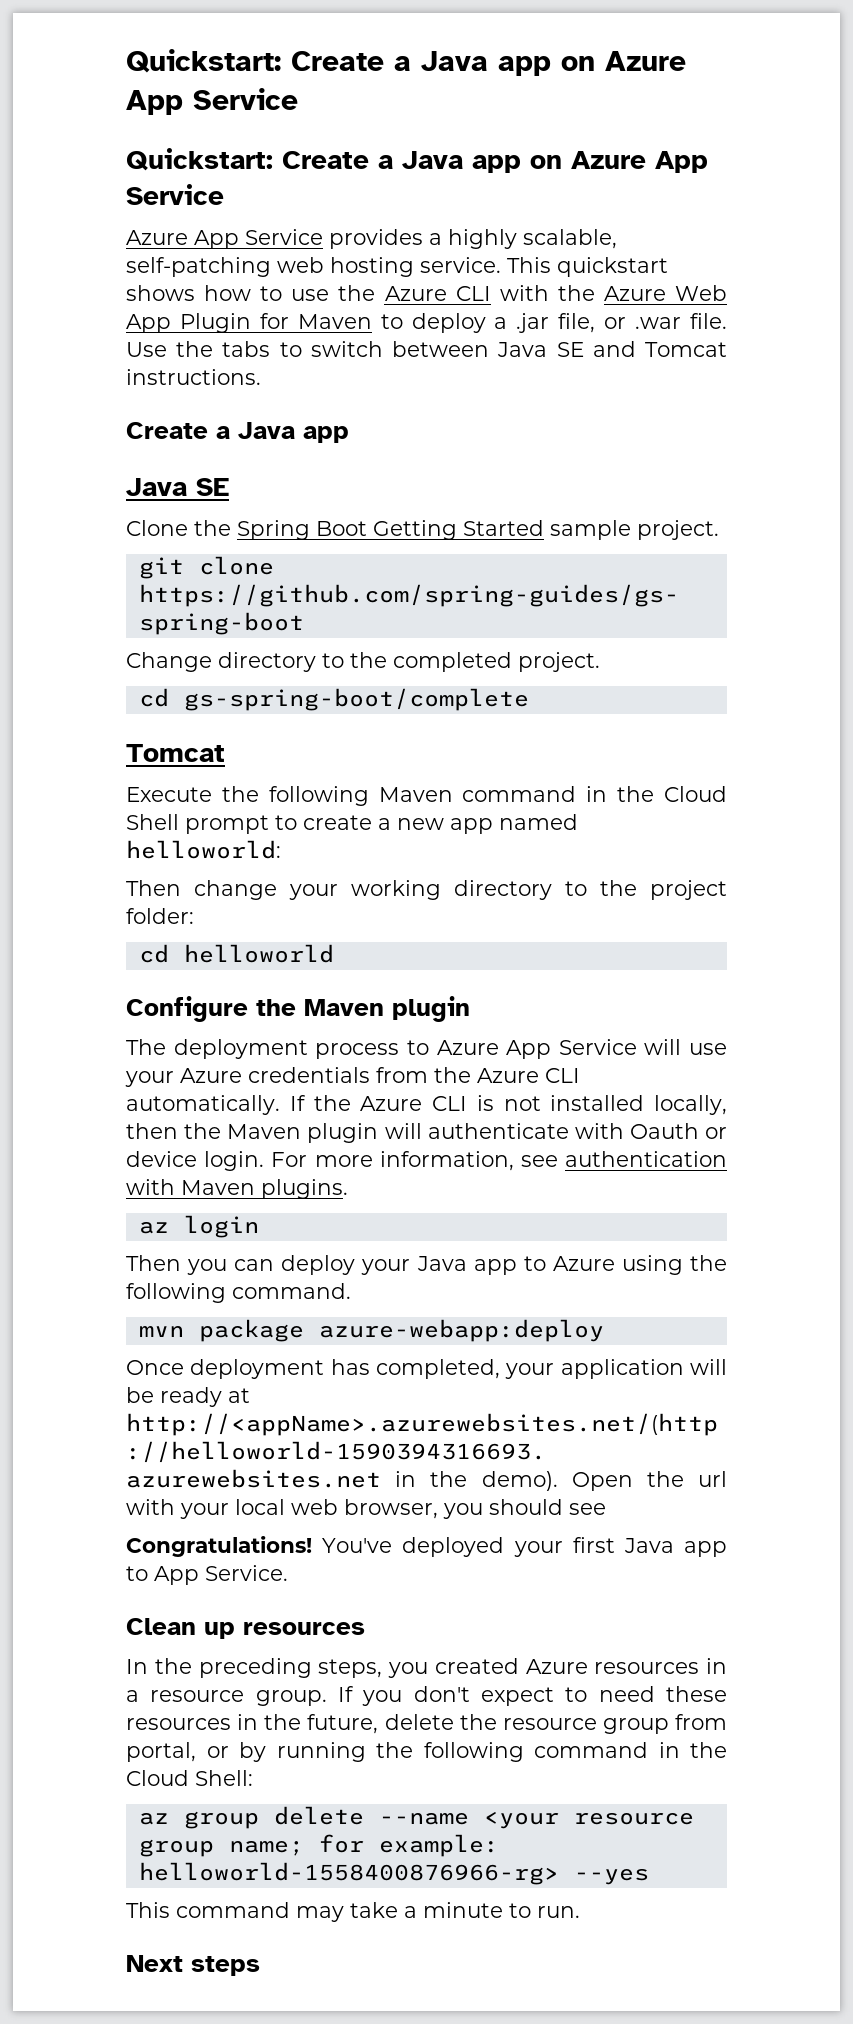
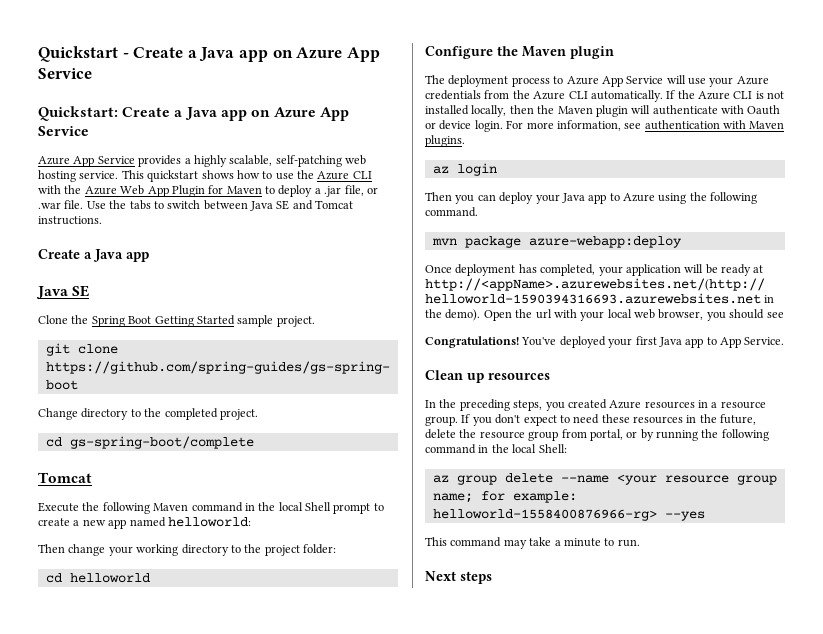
[126,49,281,73] Quickstart: -> [38,46,129,62] Quickstart -
[664,786,727,802] Cloud -> [278,502,303,511] local
[126,1770,189,1786] Cloud -> [512,444,537,453] local

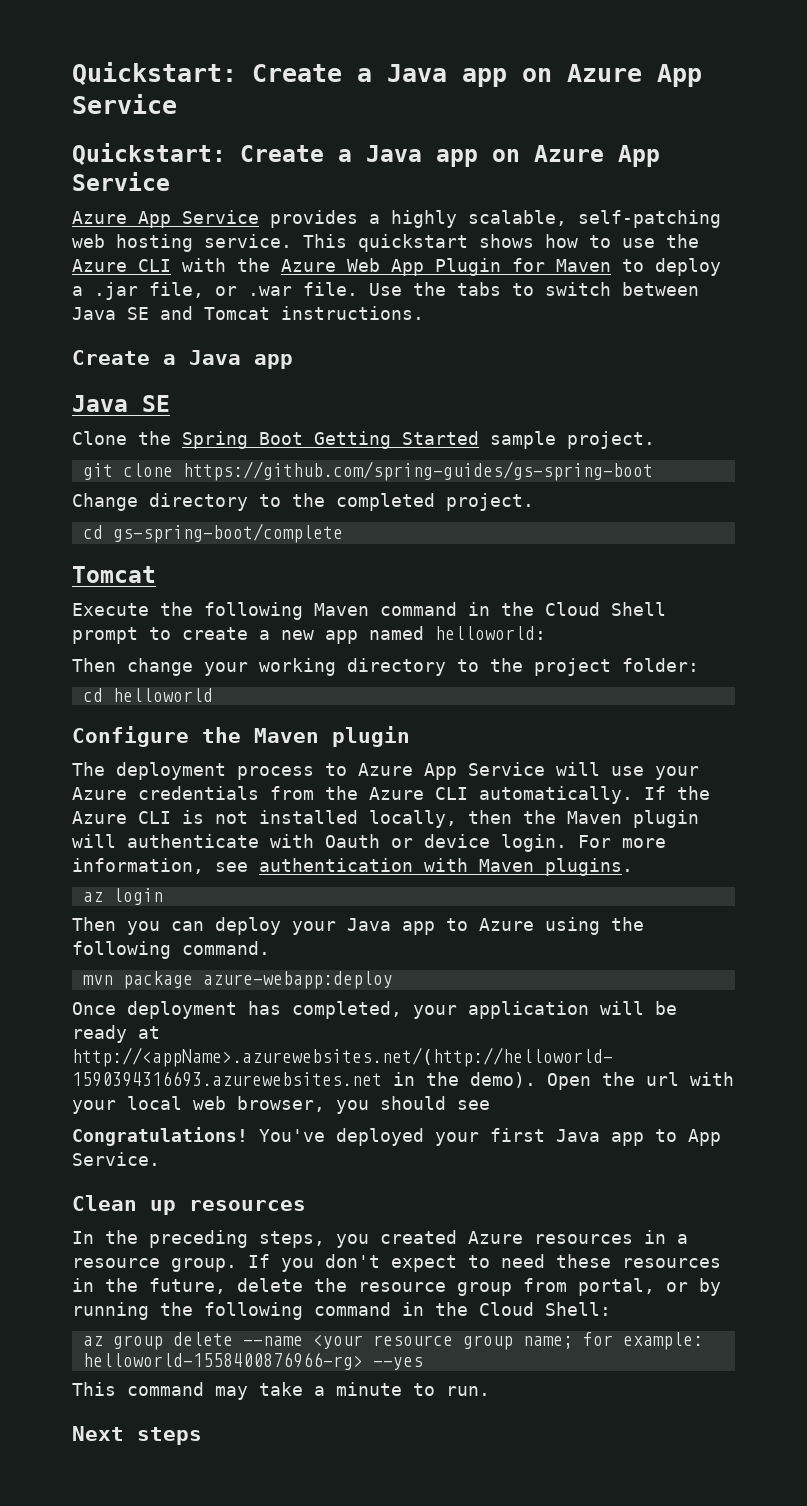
[38,46,129,62] Quickstart - -> [72,62,237,85] Quickstart:
[278,502,303,511] local -> [545,602,600,616] Cloud
[512,444,537,453] local -> [479,1302,534,1316] Cloud

